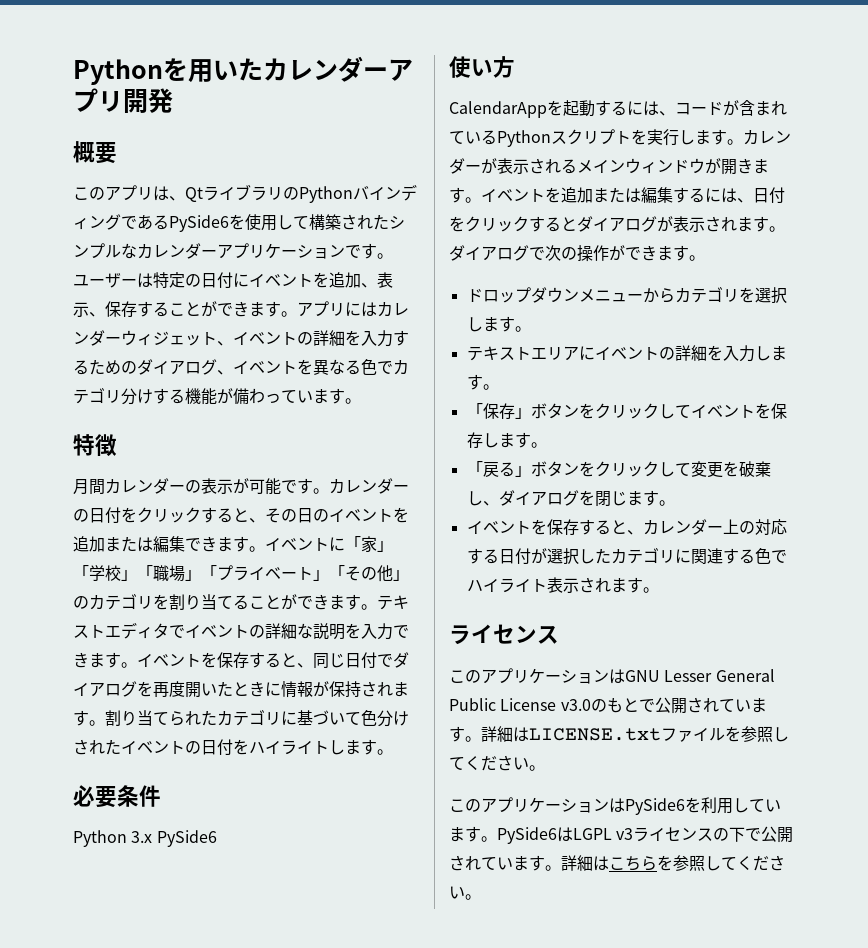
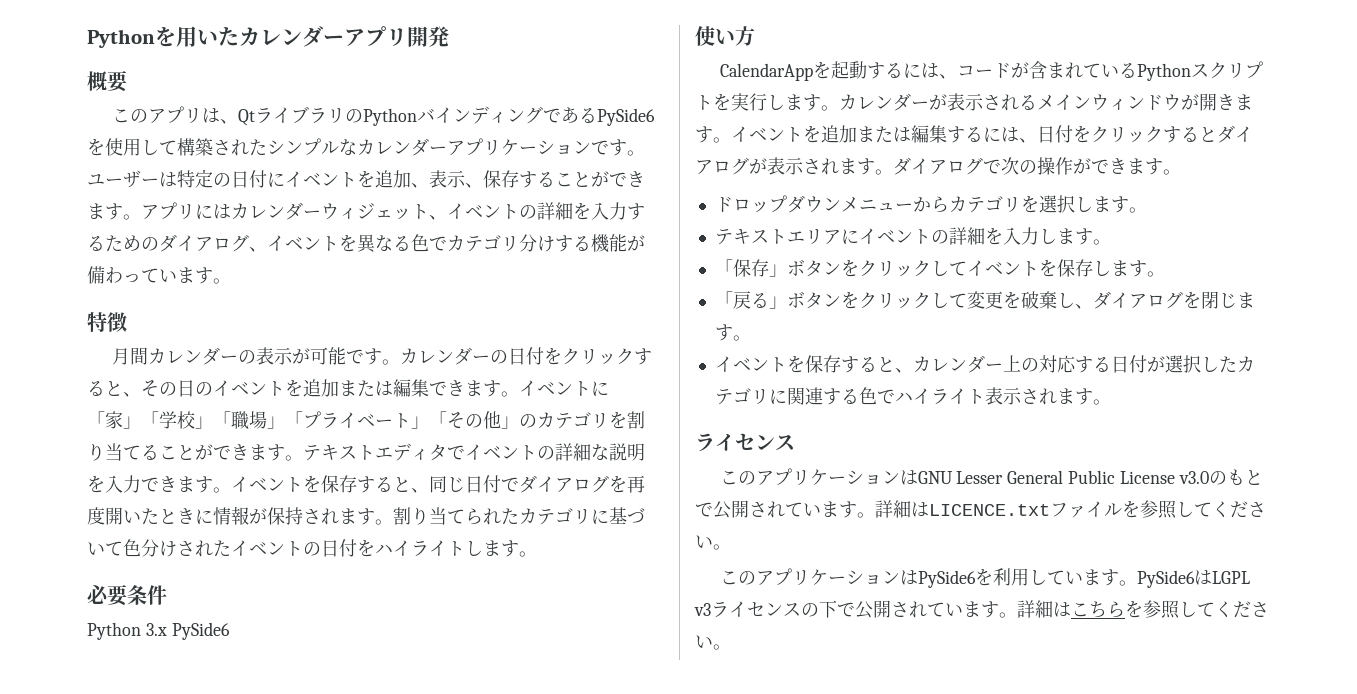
[529,728,661,741] LICENSE.txt -> [929,504,1050,516] LICENCE.txt

